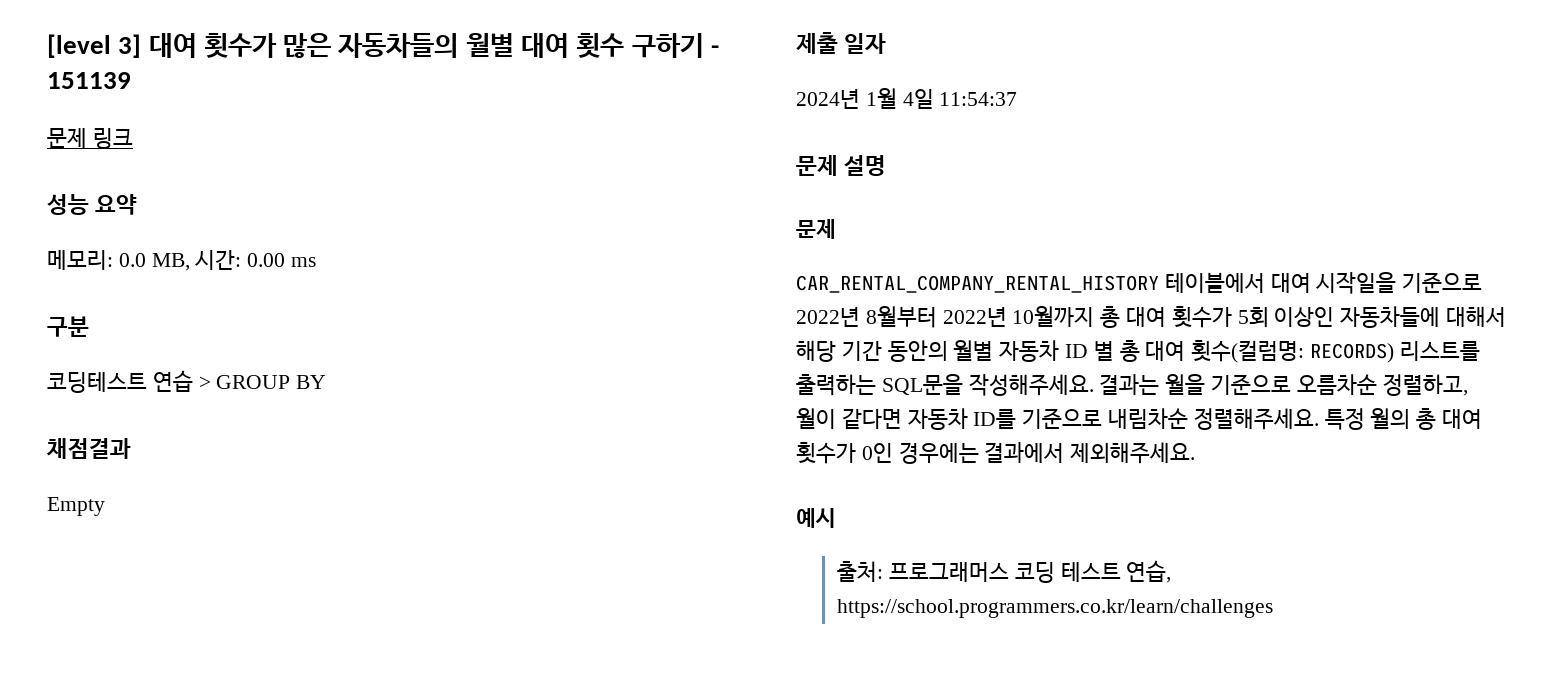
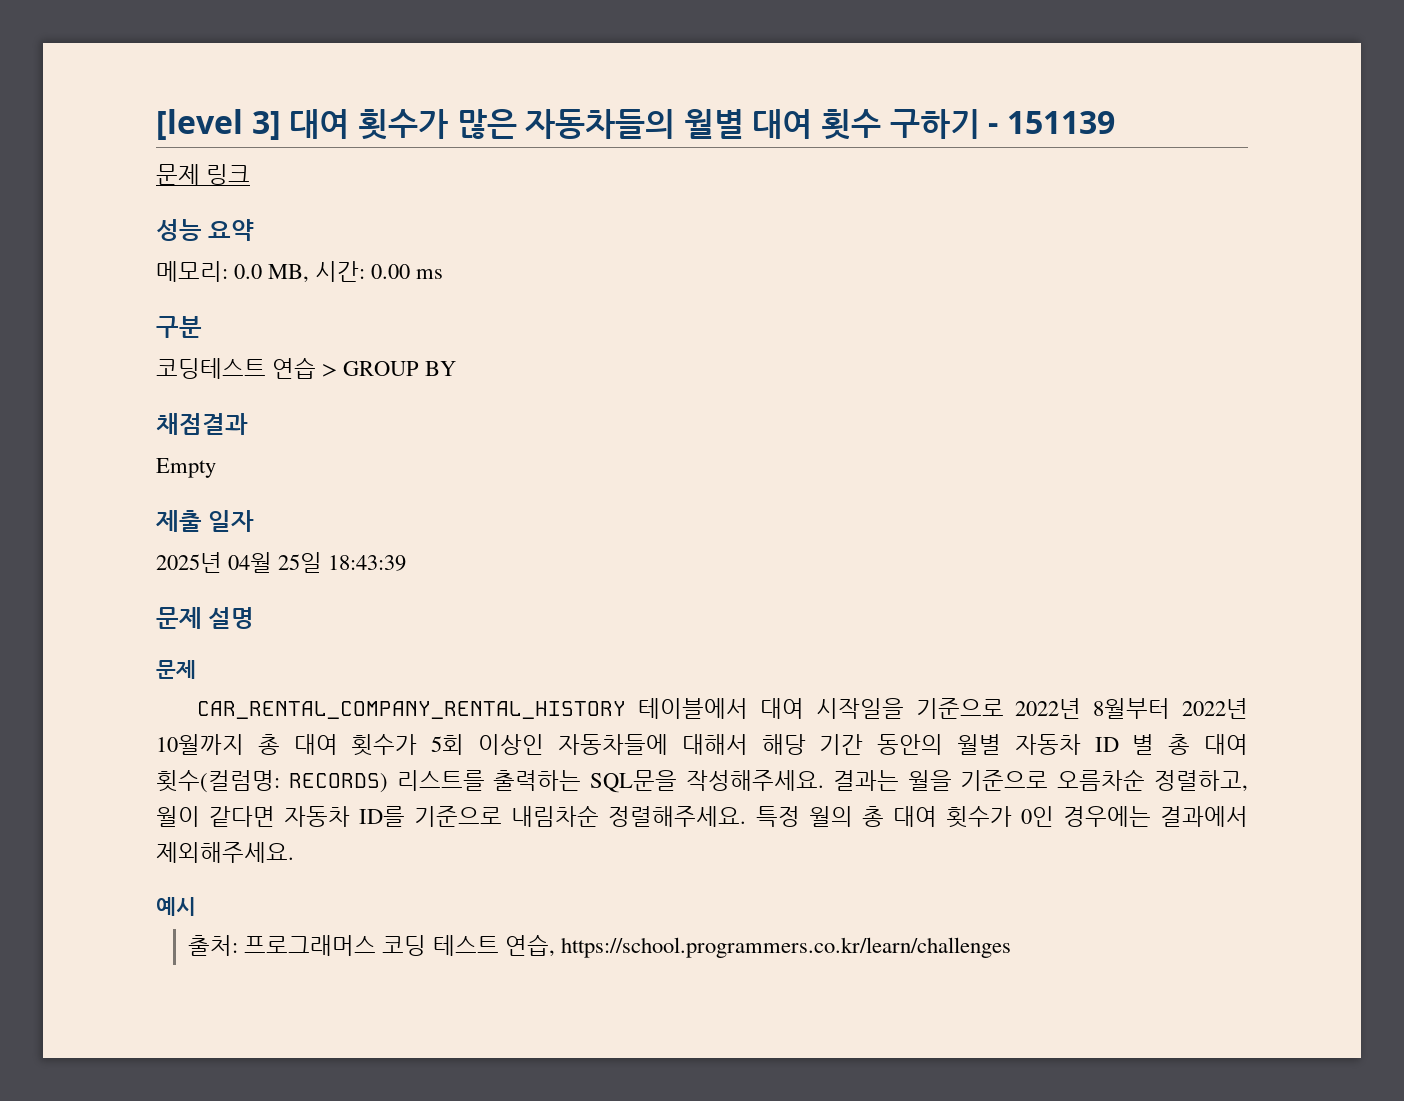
[796,88,1018,109] 2024년 1월 4일 11:54:37 -> [156,552,407,573] 2025년 04월 25일 18:43:39

